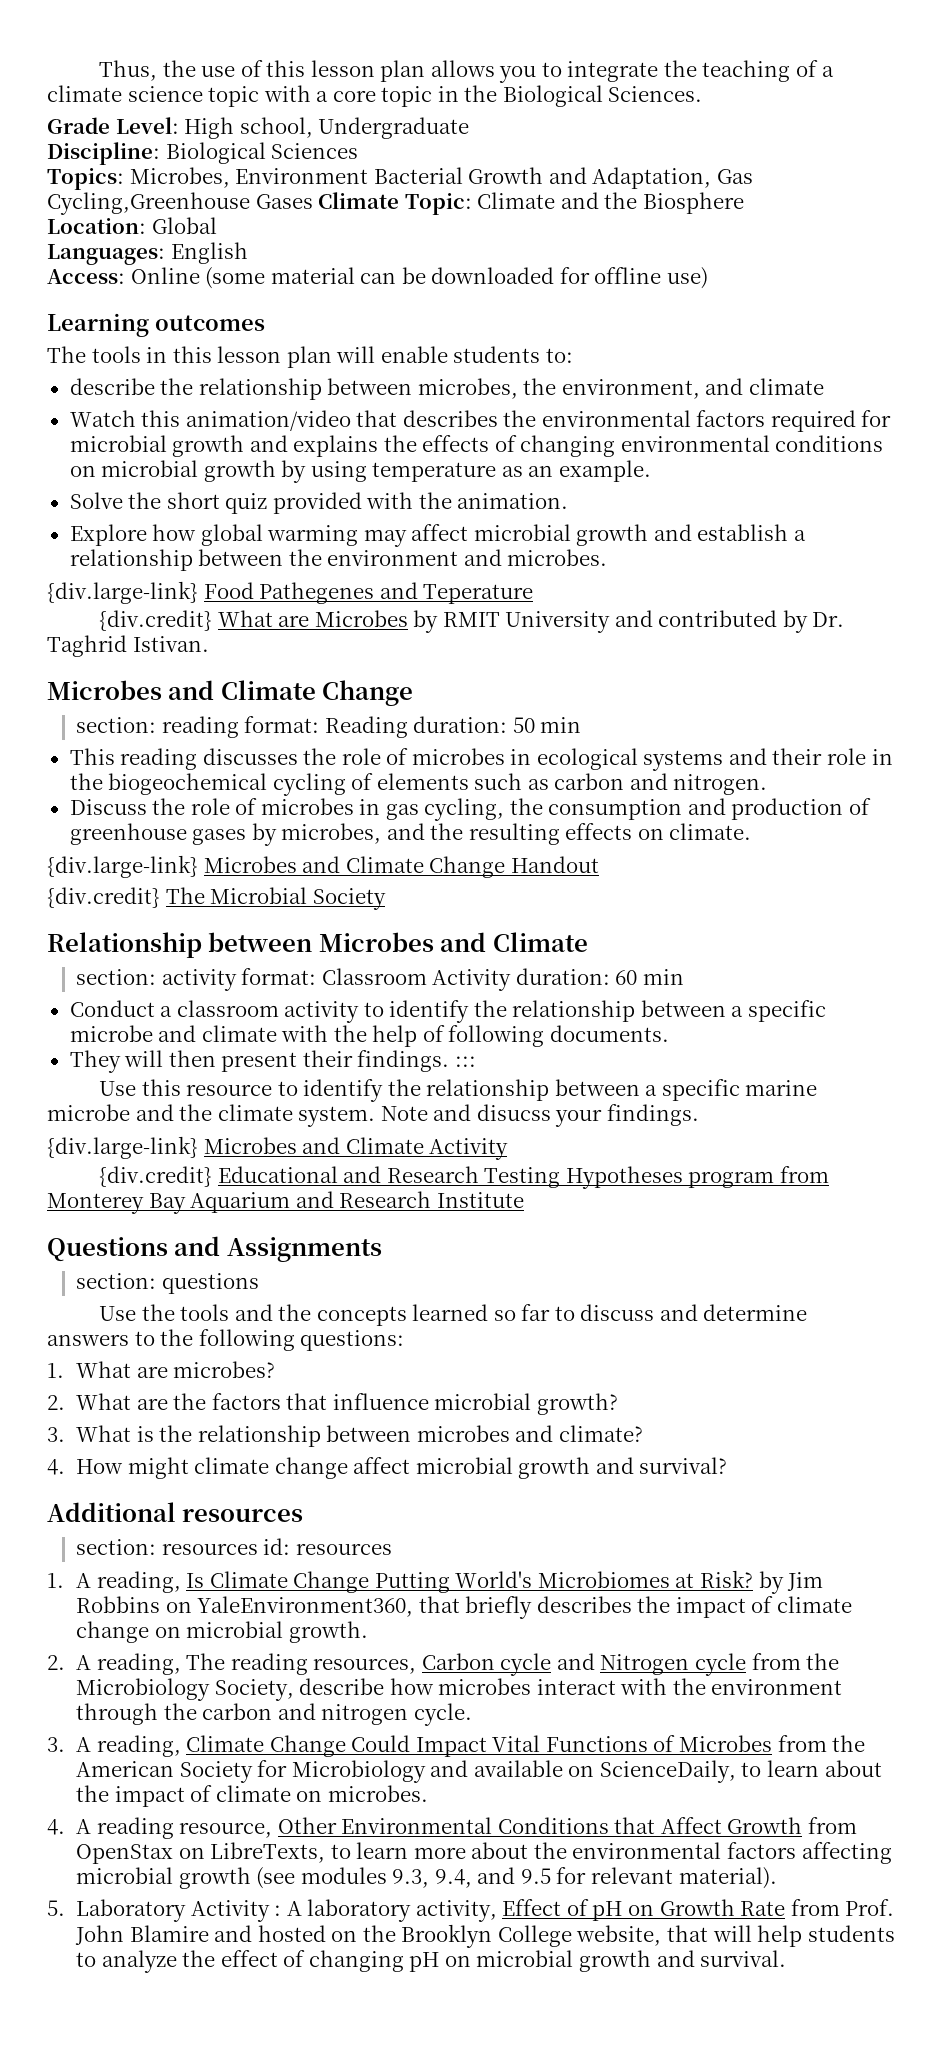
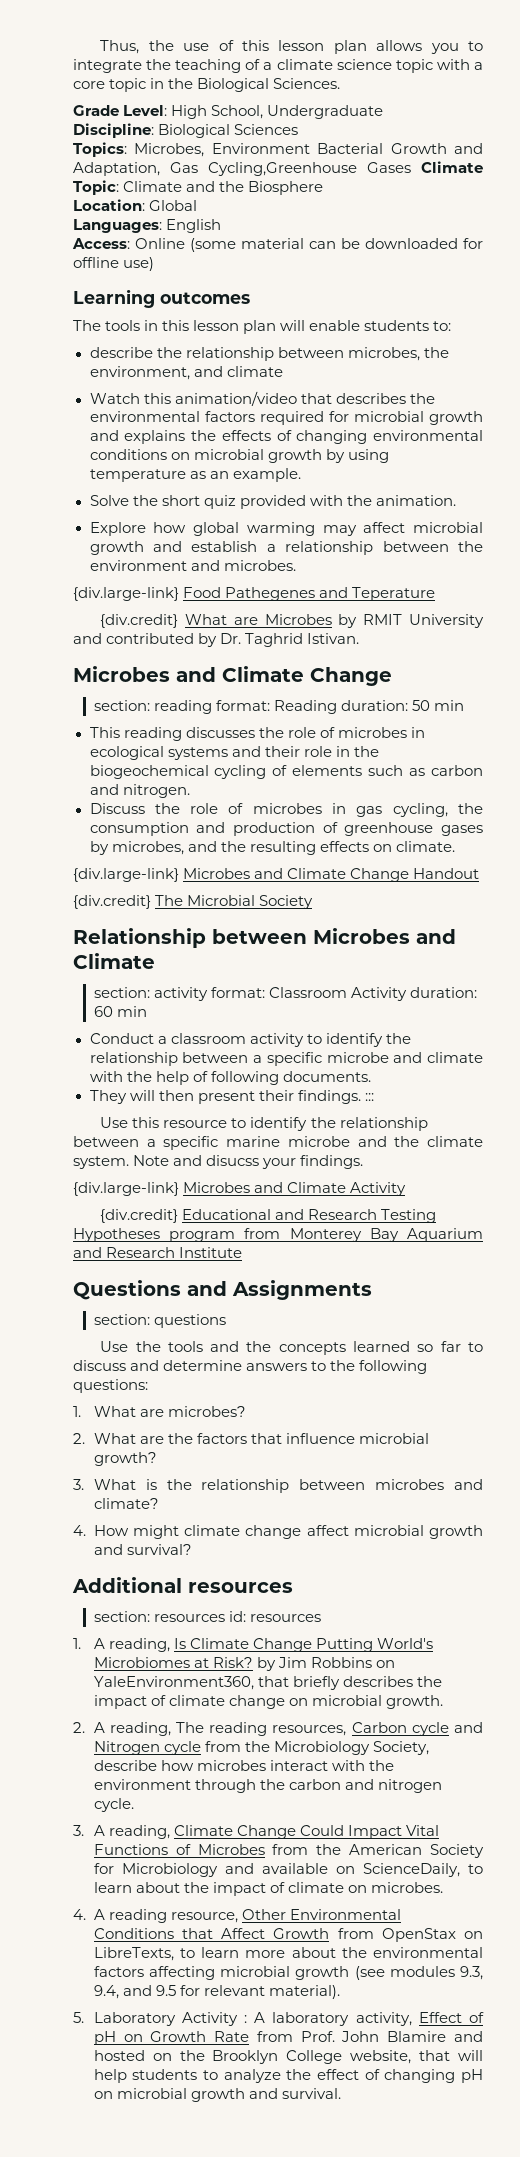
[239,117,313,138] school, -> [211,105,264,119] School,

